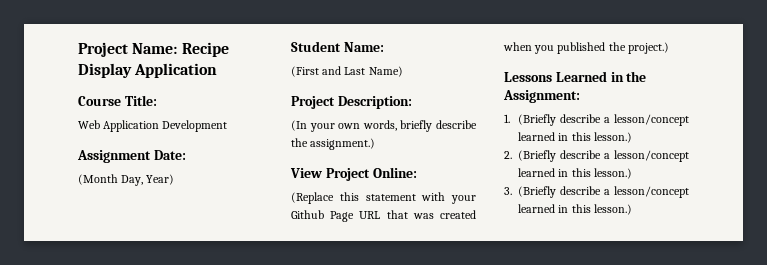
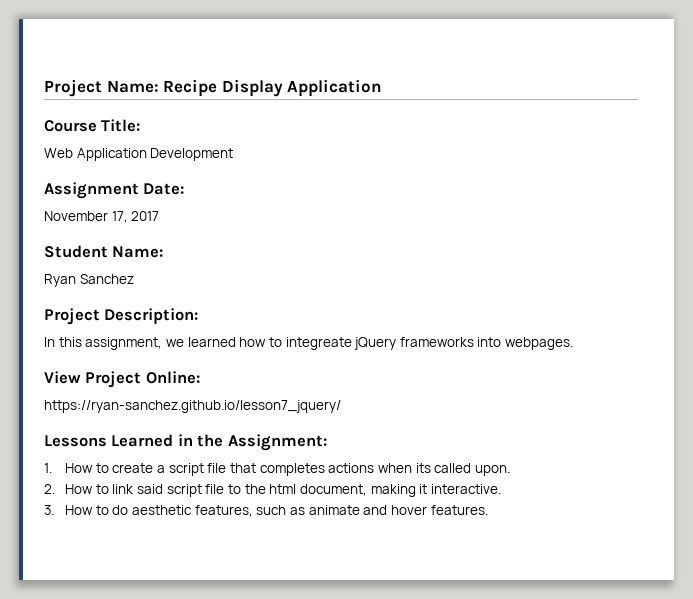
[78,174,175,186] (Month Day, Year) -> [44,211,160,223] November 17, 2017
[291,66,403,77] [291,96,412,109] [291,120,477,132] [291,138,376,150] [290,167,417,181] [291,192,476,204] [291,210,476,222] [503,42,669,54] (First and Last Name) // Project Description: // (In your own words, briefly describe the assignment.) // View Project Online: // (Replace this statement with your Github Page URL that was created when you published the project.) -> [44,274,134,287] [44,308,199,325] [44,337,574,350] [44,371,200,388] [44,400,341,413] Ryan Sanchez // Project Description: // In this assignment, we learned how to integreate jQuery frameworks into webpages. // View Project Online: // https://ryan-sanchez.github.io/lesson7_jquery/
[518,114,689,126] [518,132,632,143] [504,150,689,162] [518,168,632,179] [504,186,689,198] [518,204,632,215] (Briefly describe a lesson/concept learned in this lesson.) // 2. (Briefly describe a lesson/concept learned in this lesson.) // 3. (Briefly describe a lesson/concept learned in this lesson.) -> [65,463,510,476] [44,484,501,497] [44,505,488,517] How to create a script file that completes actions when its called upon. // 2. How to link said script file to the html document, making it interactive. // 3. How to do aesthetic features, such as animate and hover features.

